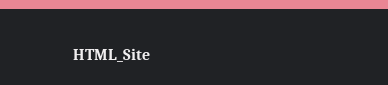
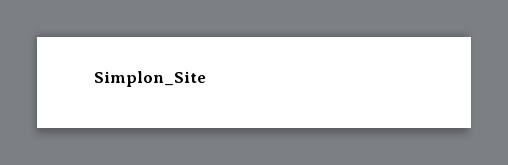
[73,48,150,62] HTML_Site -> [94,71,206,87] Simplon_Site

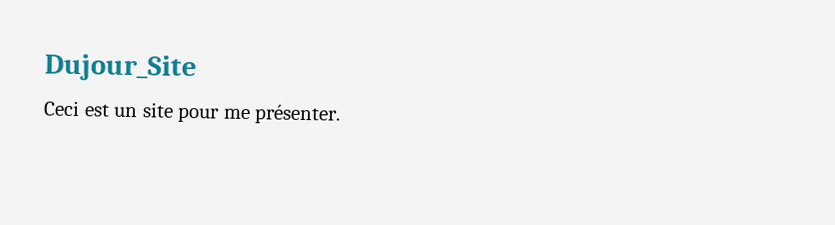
[94,71,206,87] Simplon_Site -> [44,53,197,83] [43,100,342,125] Dujour_Site // Ceci est un site pour me présenter.

